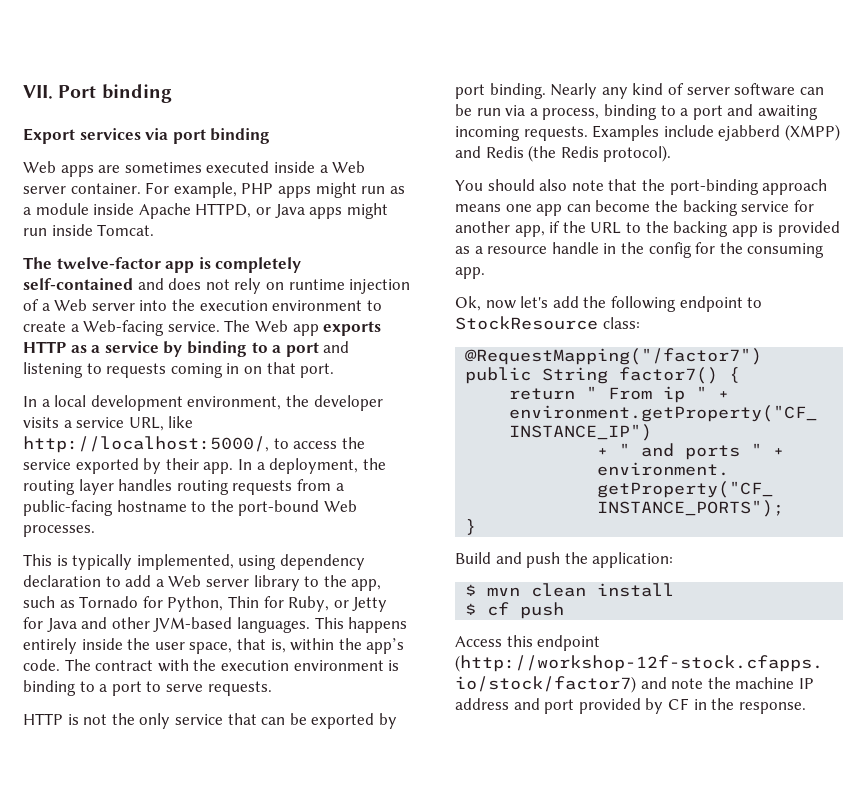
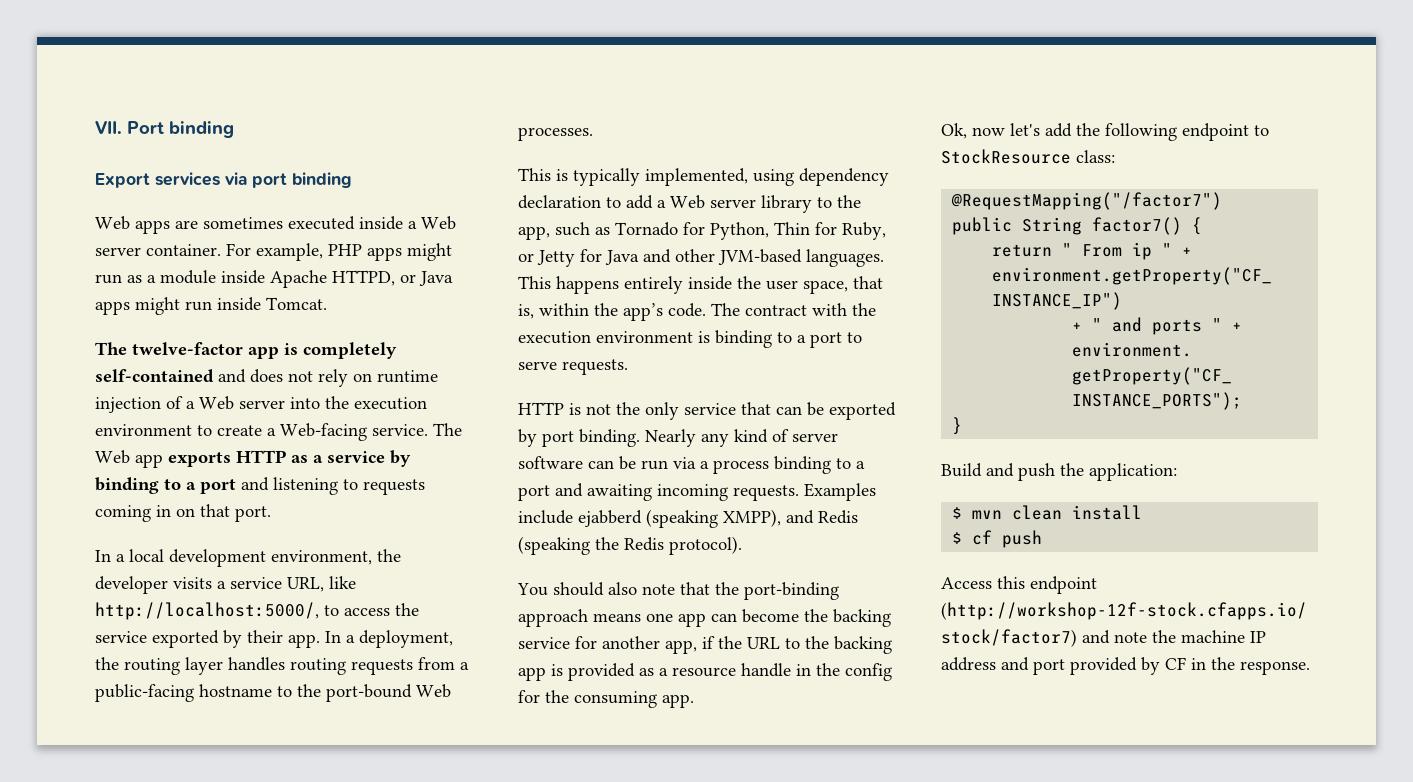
[542,108,600,120] process, -> [713,460,769,474] process
[784,124,840,141] [455,145,557,162] (XMPP) and Redis (the -> [646,509,858,528] [518,536,619,555] (speaking XMPP), and Redis (speaking the

